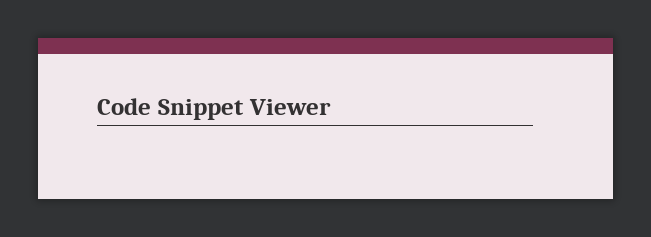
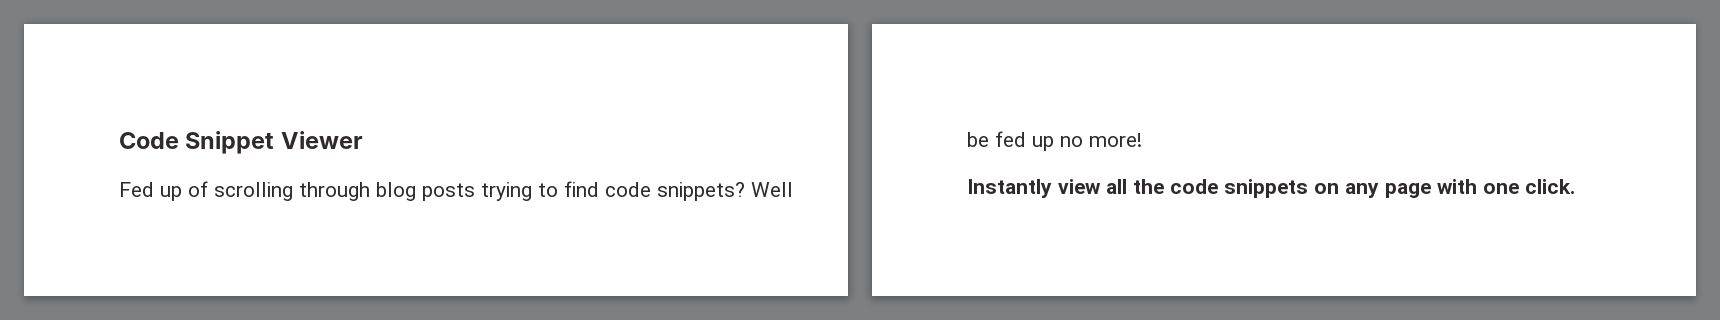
(331, 107) none -> [119,181,793,201] [967,131,1142,151] [967,179,1575,198] // Fed up of scrolling through blog posts trying to find code snippets? Well be fed up no more! // Instantly view all the code snippets on any page with one click.

